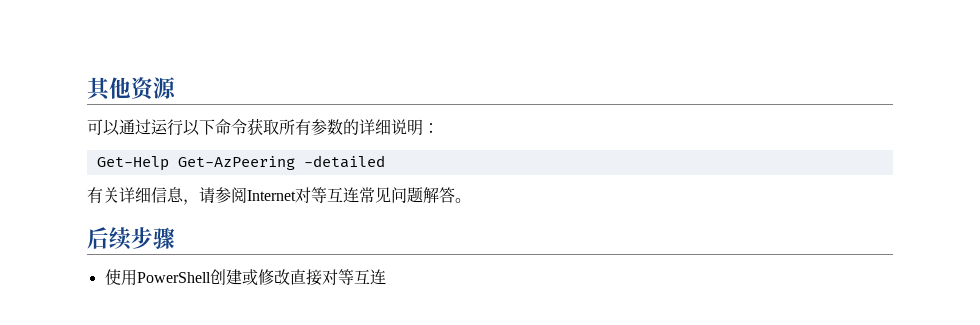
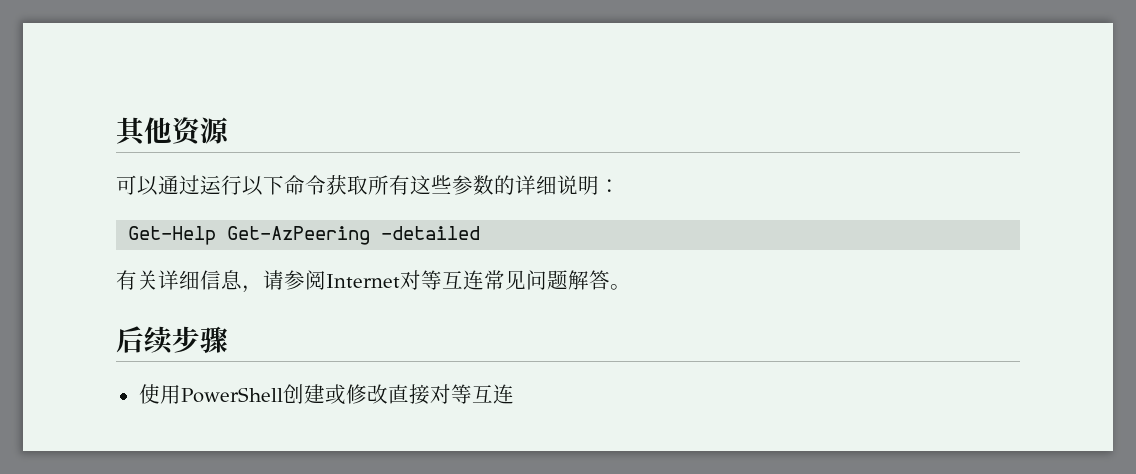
(311, 127) none -> [410,175,452,195] 这些

